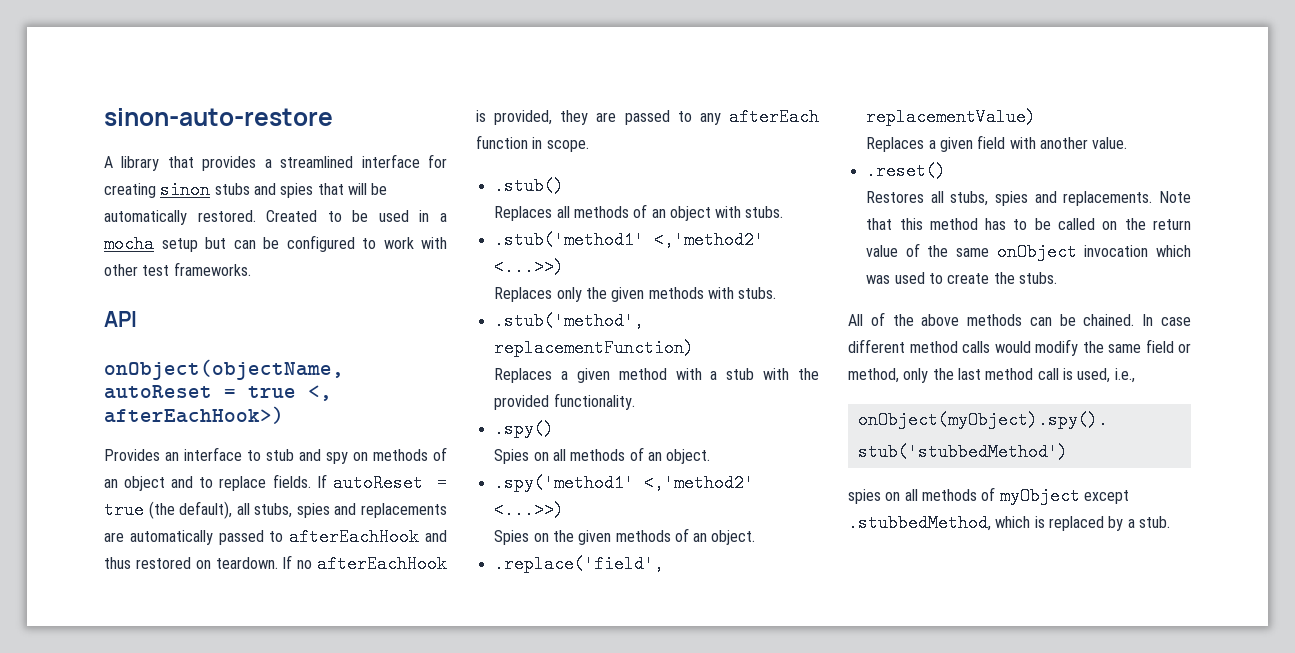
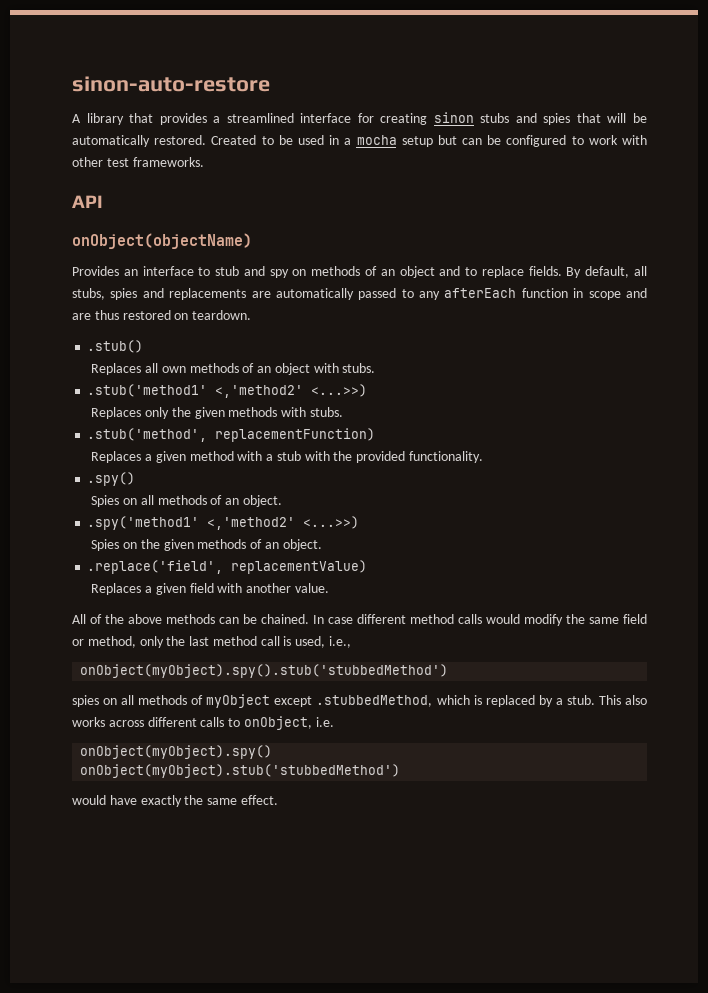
[104,359,344,380] [104,385,332,401] [104,406,284,424] onObject(objectName, autoReset = true <, afterEachHook>) -> [72,233,252,249] onObject(objectName)
[316,474,447,492] [104,501,233,519] If autoReset = true (the default), -> [566,266,630,278] By default,
[289,528,448,546] [104,555,448,573] [476,108,819,126] [476,135,589,152] afterEachHook and thus restored on teardown. If no afterEachHook is provided, they are passed to any afterEach function in scope. -> [419,288,647,300] [72,310,252,320] any afterEach function in scope and are thus restored on teardown.
(570, 212) none -> [161,366,186,373] own
[865,162,946,180] [866,191,1191,206] [866,218,1191,230] [866,243,1191,261] [866,272,1057,284] // .reset() // Restores all stubs, spies and replacements. Note that this method has to be called on the return value of the same onObject invocation which was used to create the stubs. -> (329, 588) none
(1170, 522) none -> [598,695,647,705] [72,716,334,730] [80,745,273,759] [80,764,401,778] [72,795,278,807] This also works across different calls to onObject, i.e. // onObject(myObject).spy() // onObject(myObject).stub('stubbedMethod') // would have exactly the same effect.

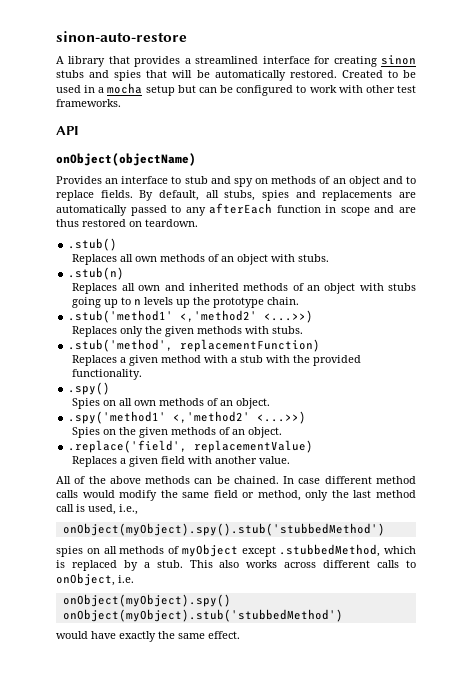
(376, 368) none -> [68,267,125,280] [72,283,417,294] [72,297,300,308] // .stub(n) // Replaces all own and inherited methods of an object with stubs going up to n levels up the prototype chain.
(154, 500) none -> [134,400,157,406] own

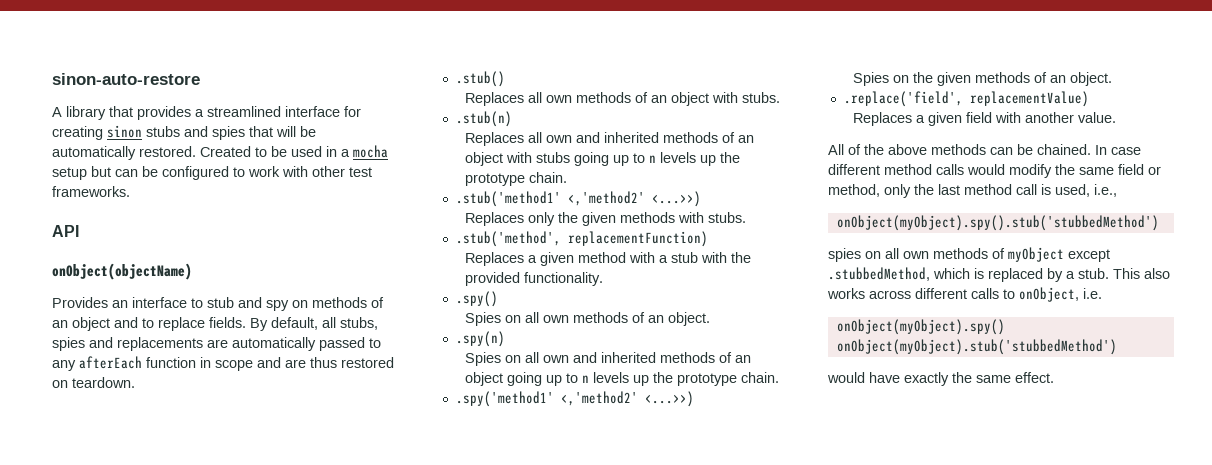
(271, 403) none -> [455,331,505,347] [464,352,751,366] [464,372,779,386] // .spy(n) // Spies on all own and inherited methods of an object going up to n levels up the prototype chain.
(117, 550) none -> [903,251,929,259] own

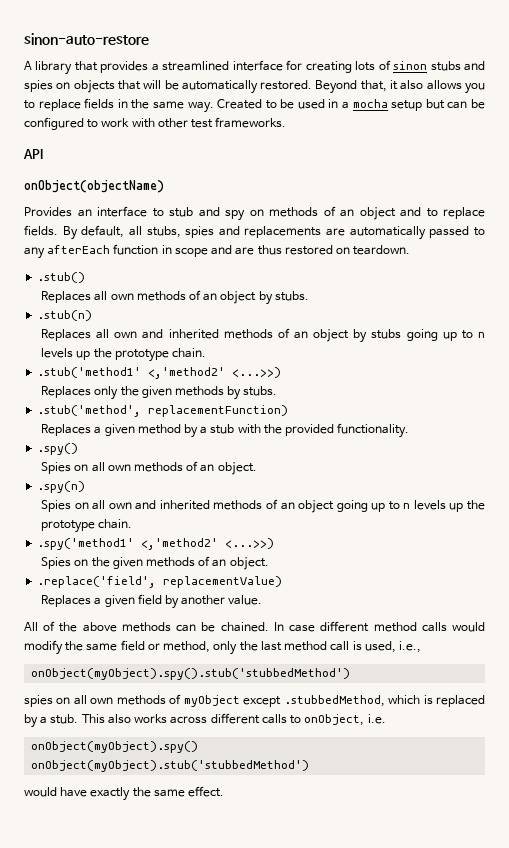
(103, 133) none -> [355,60,391,71] lots of
(245, 133) none -> [56,80,115,93] on objects
(196, 151) none -> [315,80,486,94] [24,98,214,113] Beyond that, it also allows you to replace fields in the same way.
[711,92,738,103] with -> [258,291,273,305] by
[505,152,532,163] with -> [353,329,368,343] by
[677,212,704,223] with -> [227,386,242,400] by
[628,252,655,263] with -> [183,424,198,438] by
[994,112,1021,123] with -> [164,595,179,609] by

